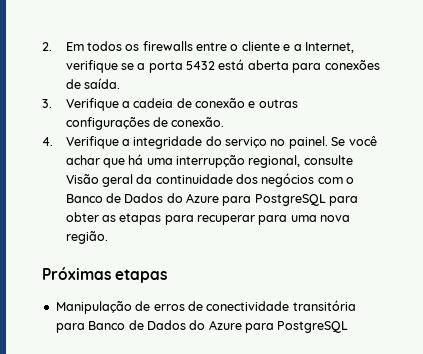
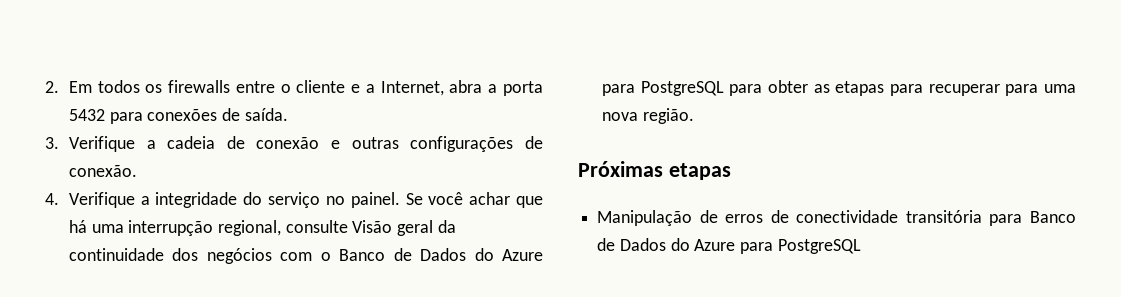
[65,60,134,73] verifique se -> [449,80,483,93] abra
[218,59,289,70] está aberta -> (105, 115) none

